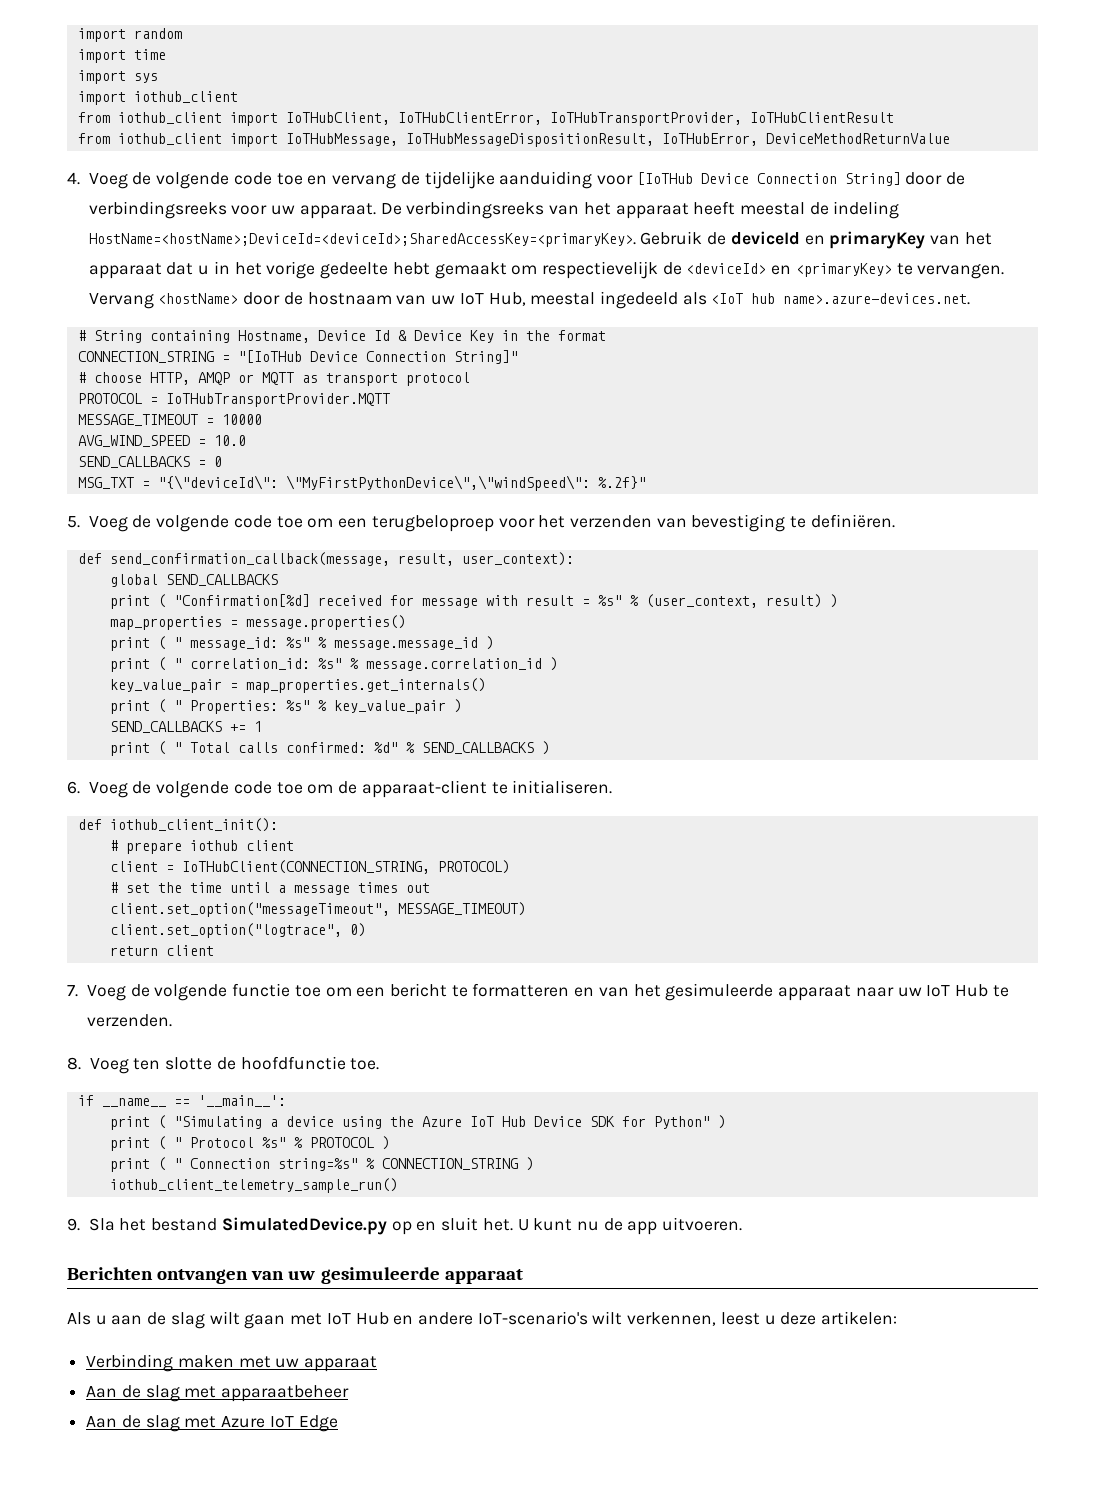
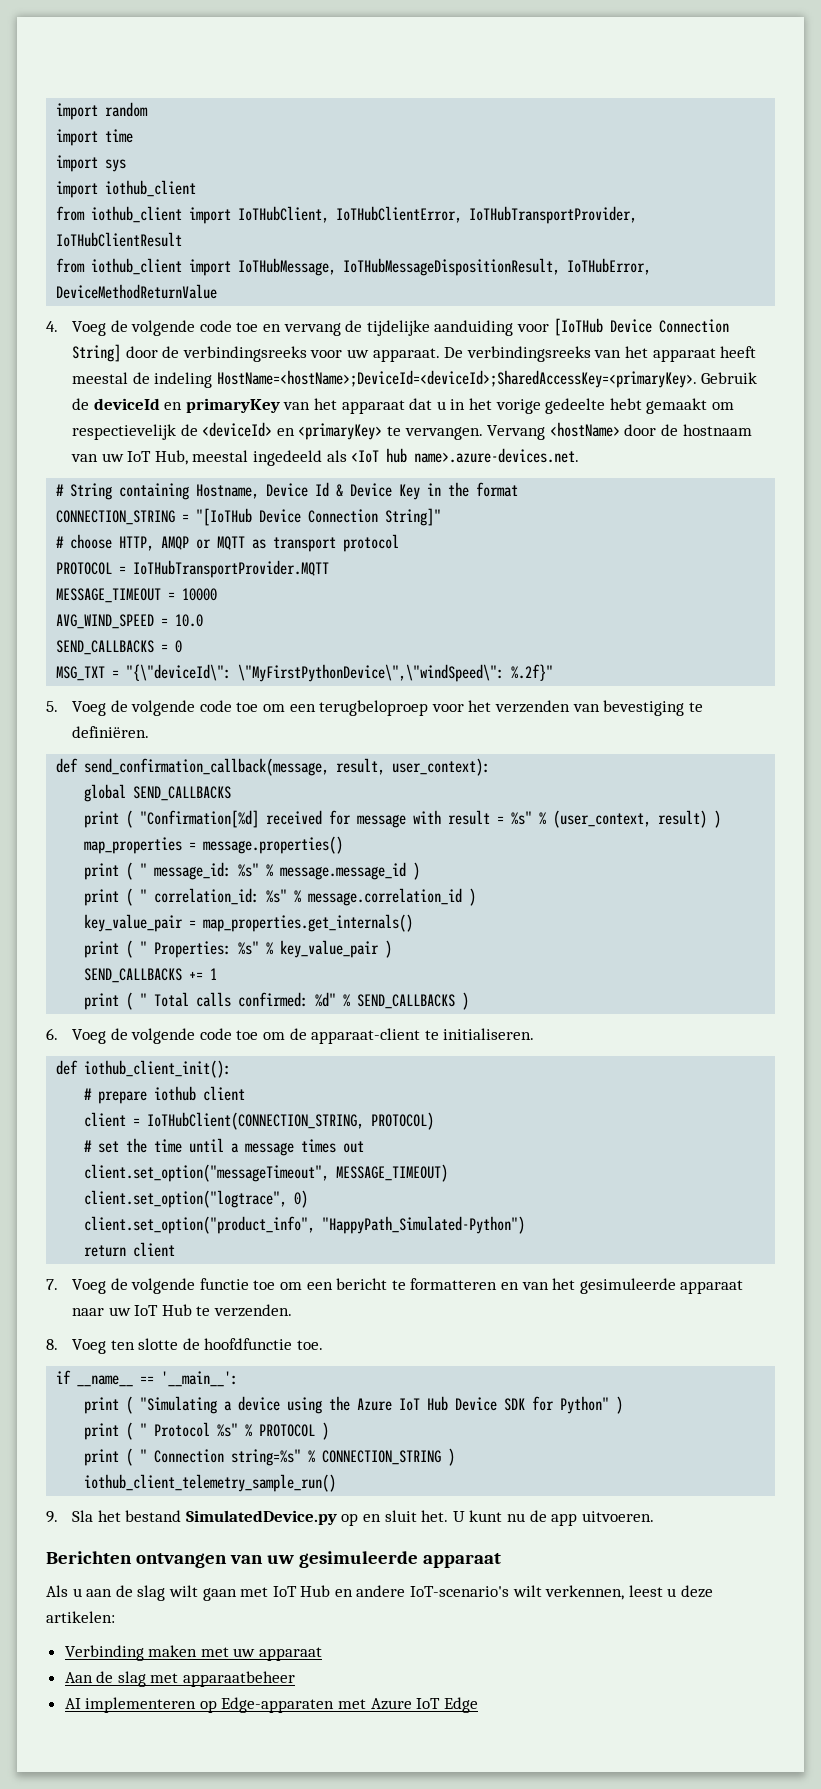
(366, 930) none -> [84,1216,526,1234] // client.set_option("product_info", "HappyPath_Simulated-Python")
[86,1415,180,1432] Aan de slag -> [64,1697,335,1713] AI implementeren op Edge-apparaten

